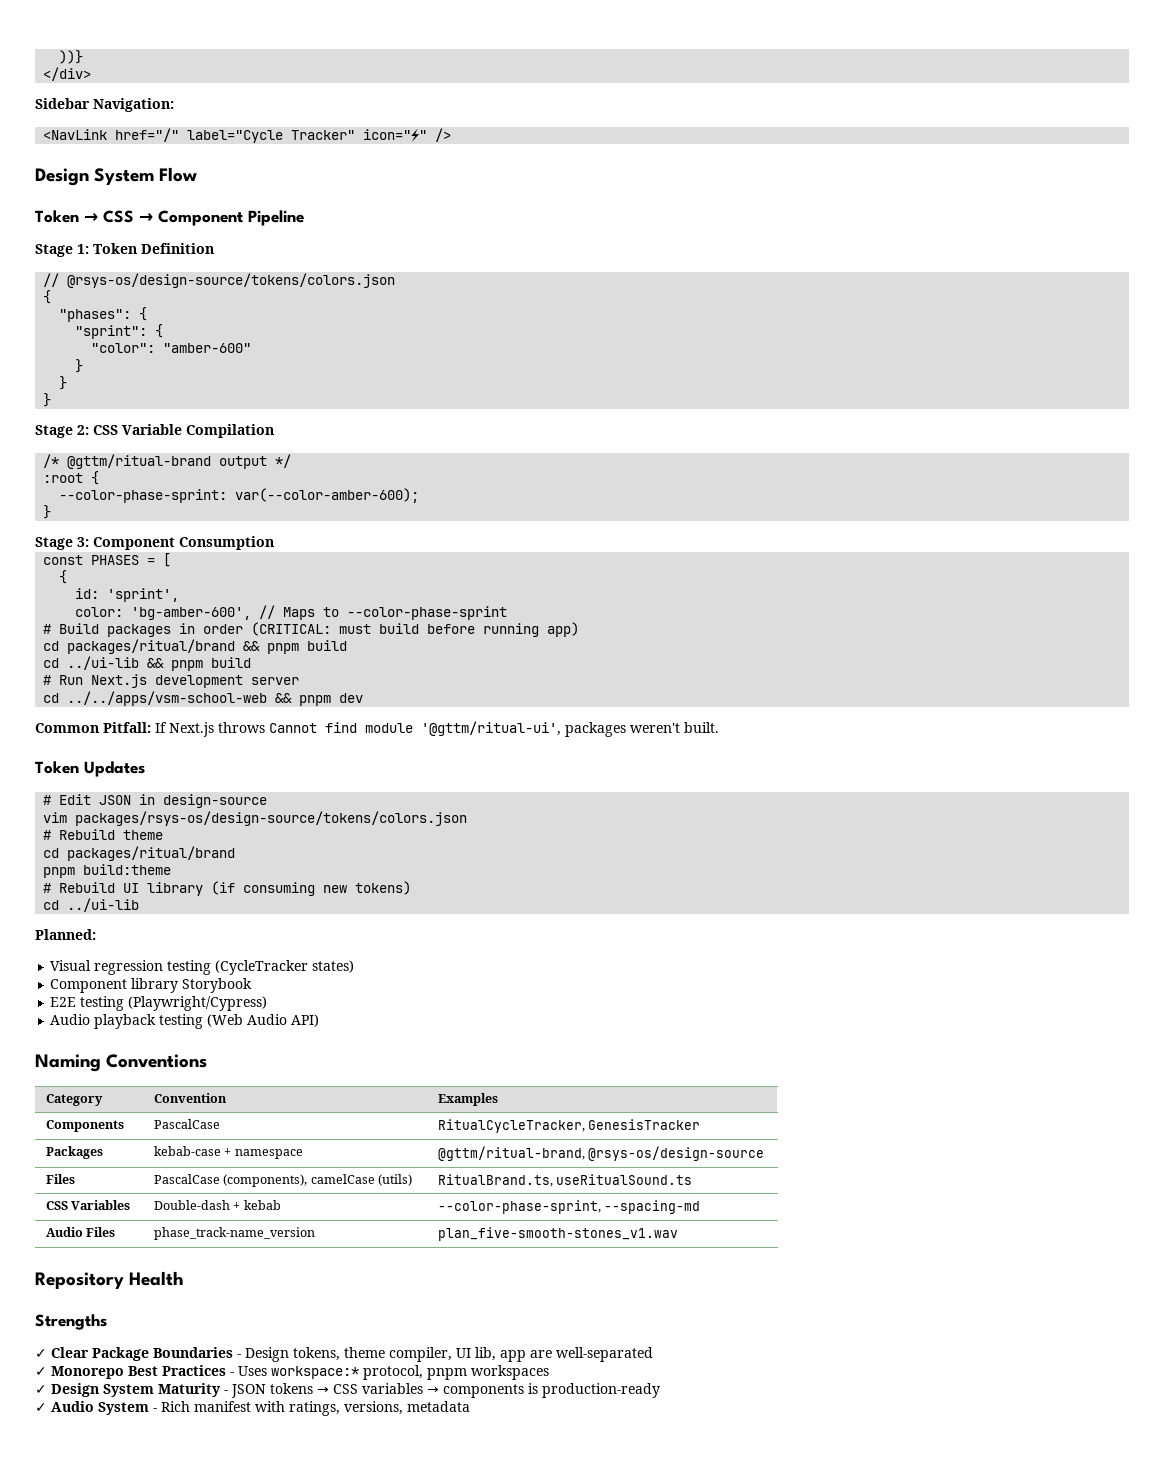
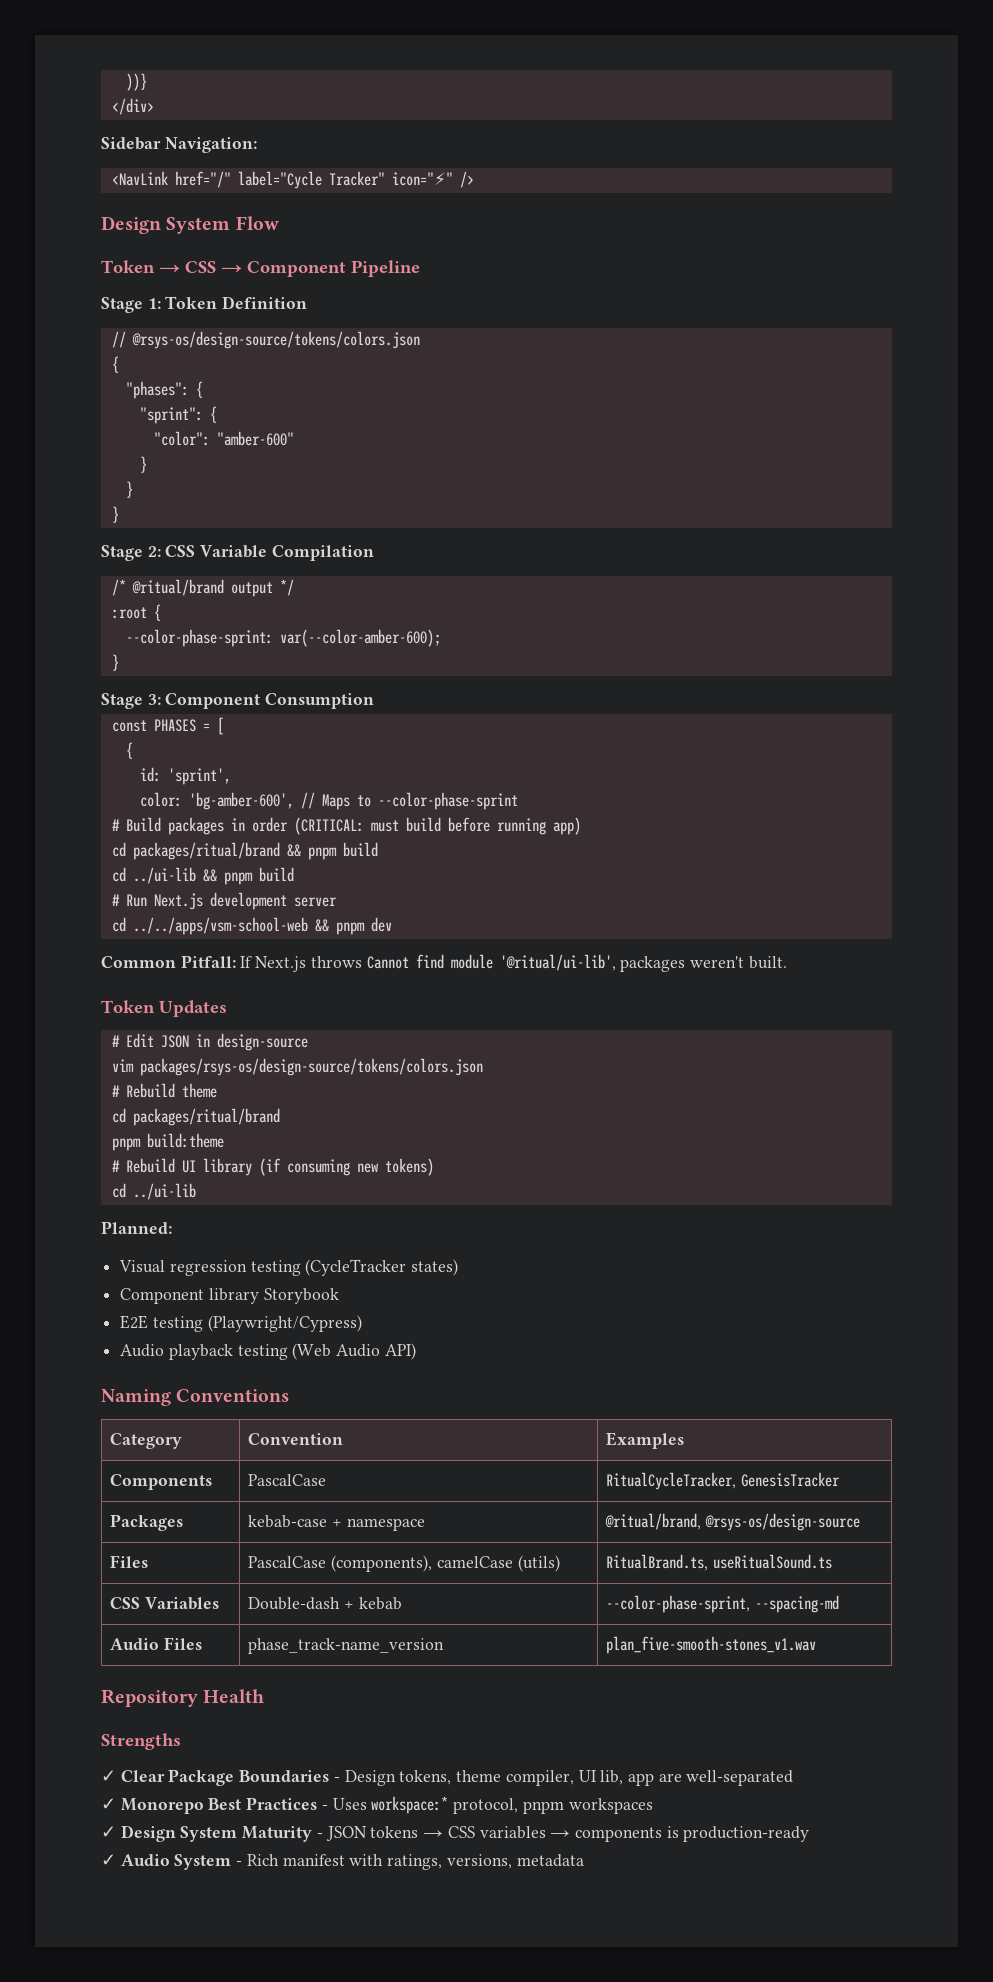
[67,454,212,469] @gttm/ritual-brand -> [131,579,224,596] @ritual/brand
[421,721,561,736] '@gttm/ritual-ui', -> [499,954,616,971] '@ritual/ui-lib',
[437,1146,585,1161] @gttm/ritual-brand, -> [605,1513,702,1530] @ritual/brand,

